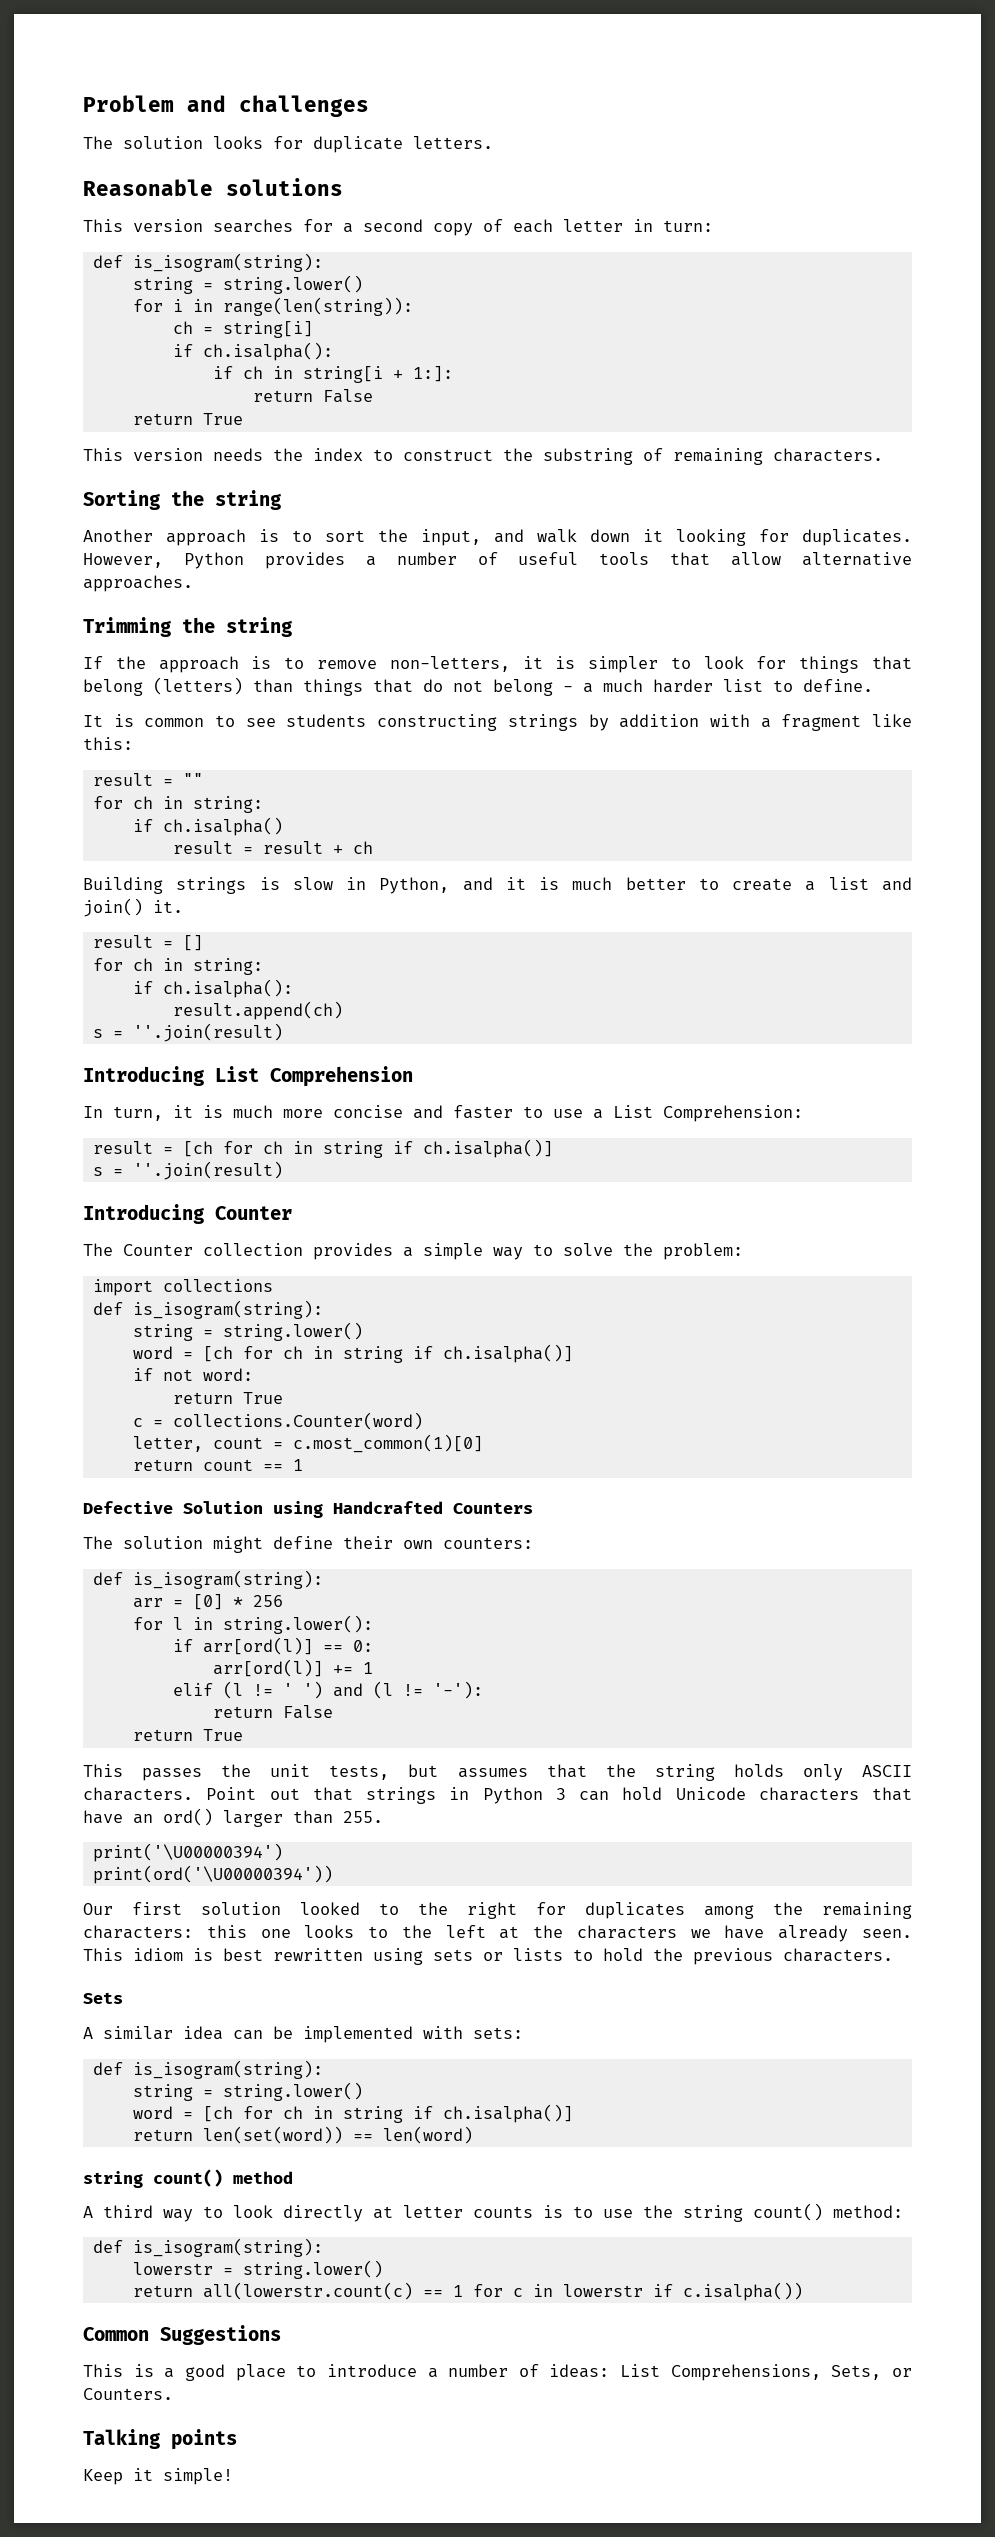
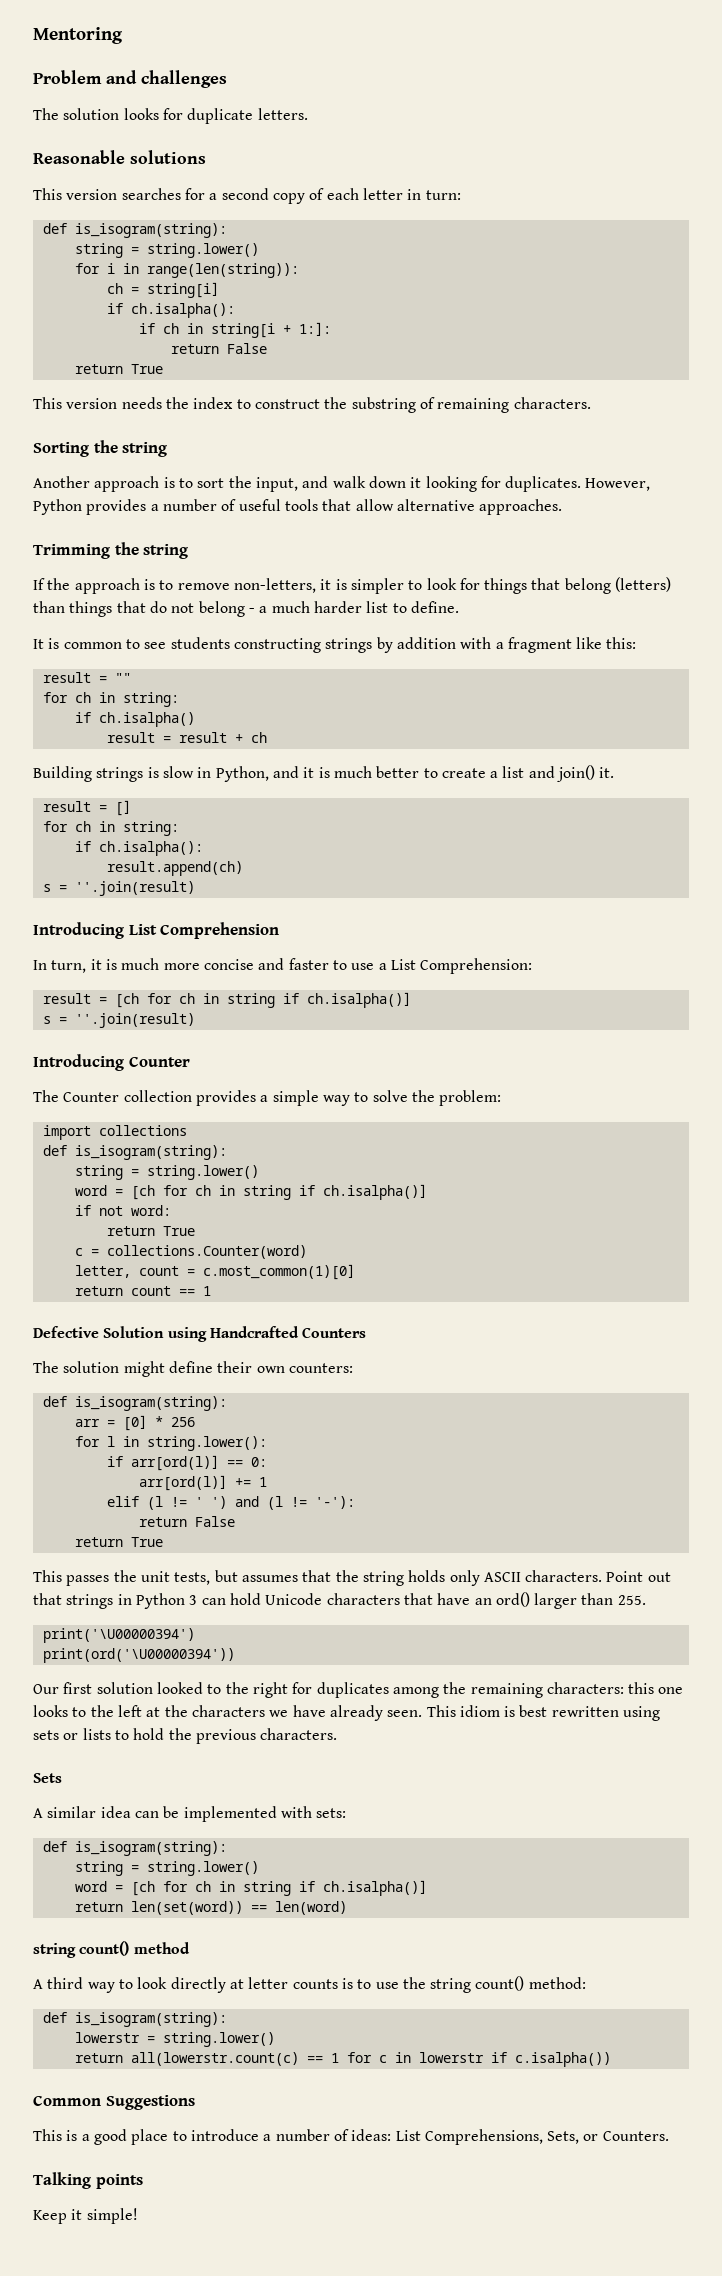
(83, 103) none -> [33,27,123,44] Mentoring //

